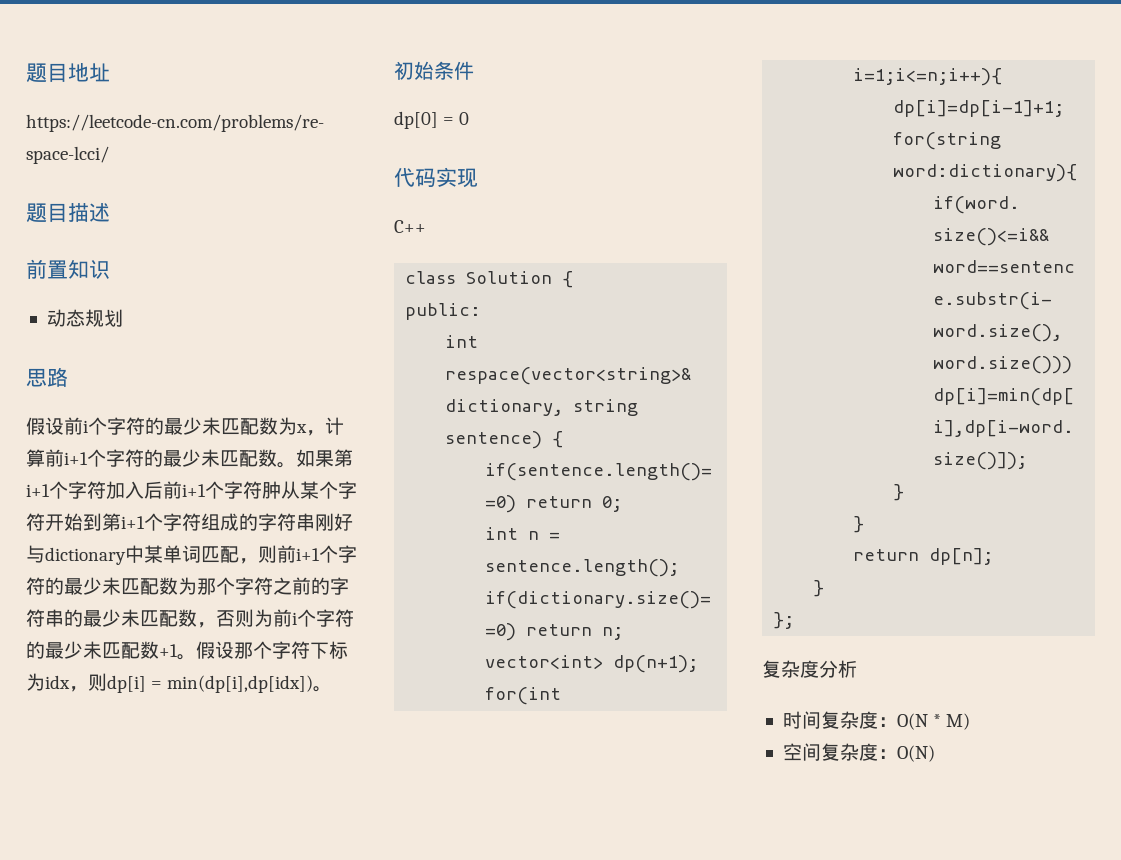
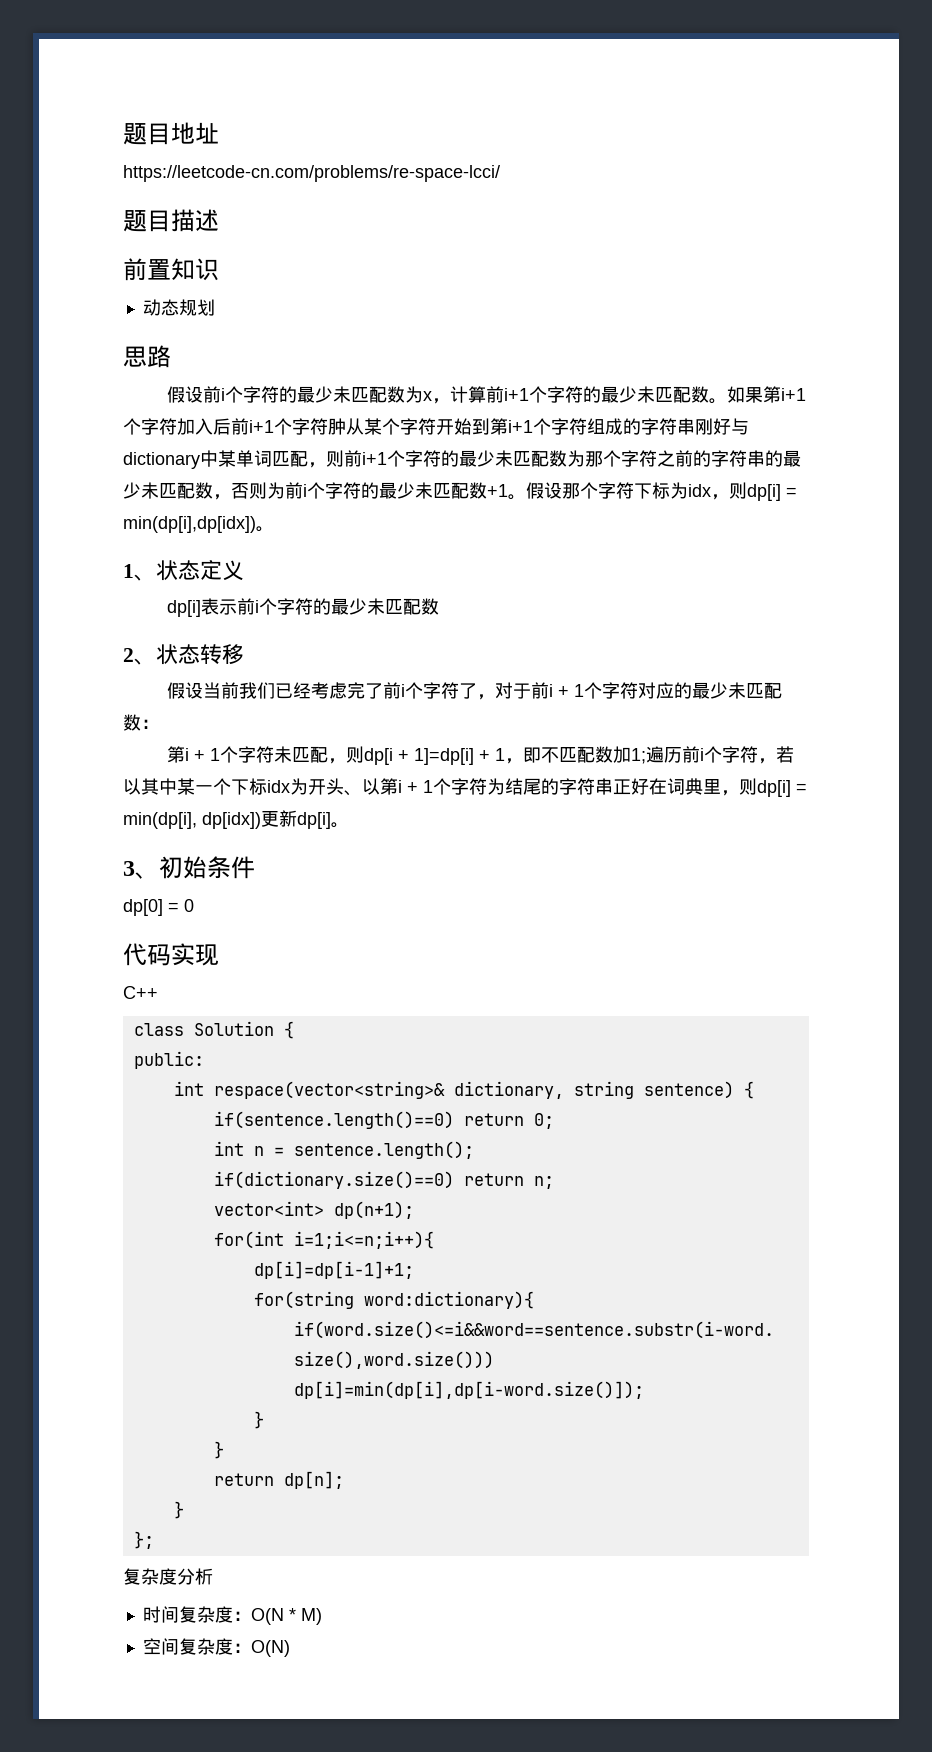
(333, 689) none -> [123,560,244,581] [167,598,440,617] [123,644,244,665] [167,682,783,700] [123,714,159,731] [167,746,795,765] [123,778,807,797] [123,810,349,829] [123,861,159,879] 1、状态定义 // dp[i]表示前i个字符的最少未匹配数 // 2、状态转移 // 假设当前我们已经考虑完了前i个字符了，对于前i + 1个字符对应的最少未匹配数： // 第i + 1个字符未匹配，则dp[i + 1]=dp[i] + 1，即不匹配数加1;遍历前i个字符，若以其中某一个下标idx为开头、以第i + 1个字符为结尾的字符串正好在词典里，则dp[i] = min(dp[i], dp[idx])更新dp[i]。 // 3、

